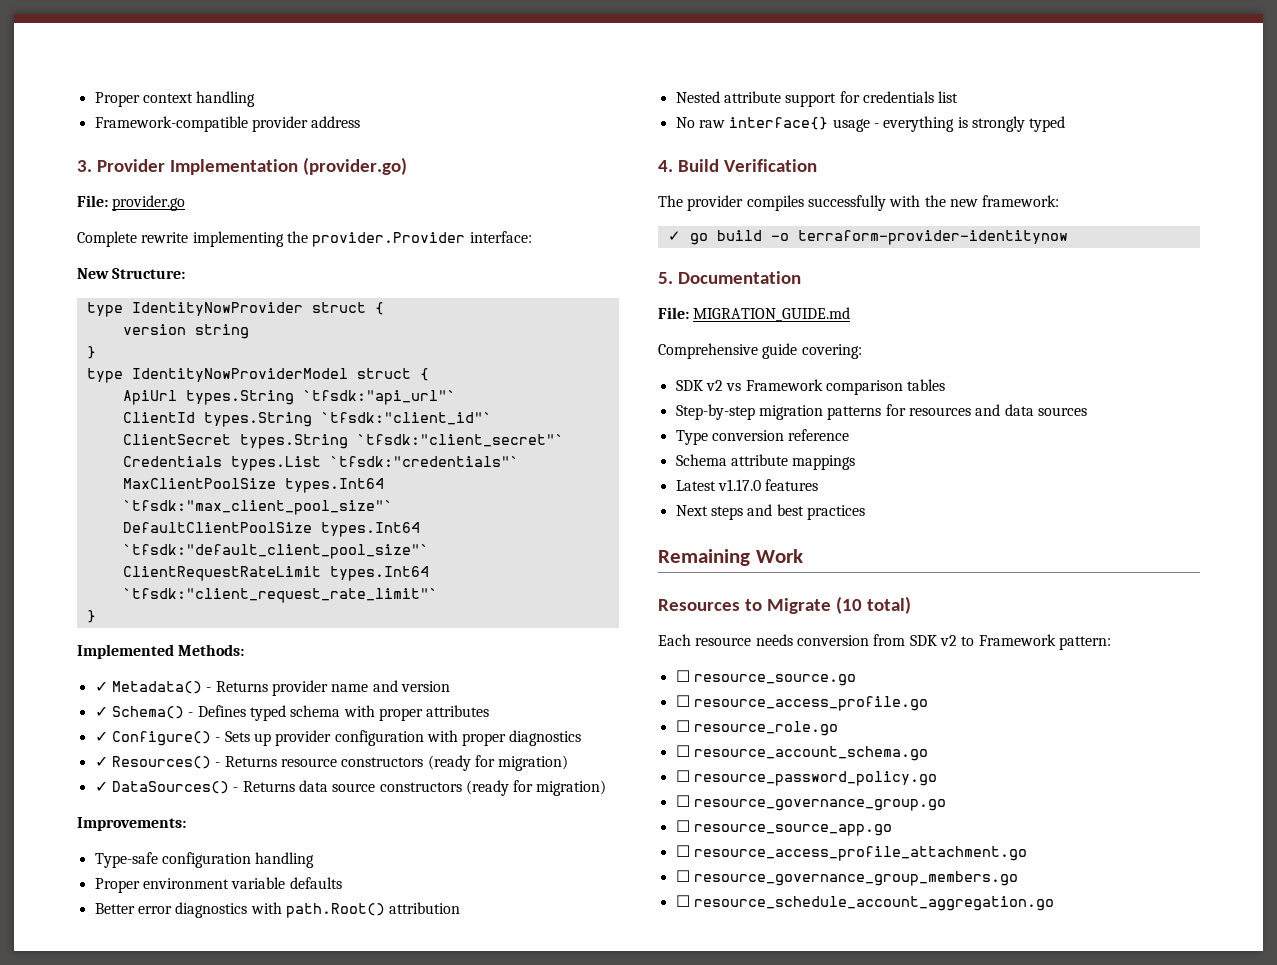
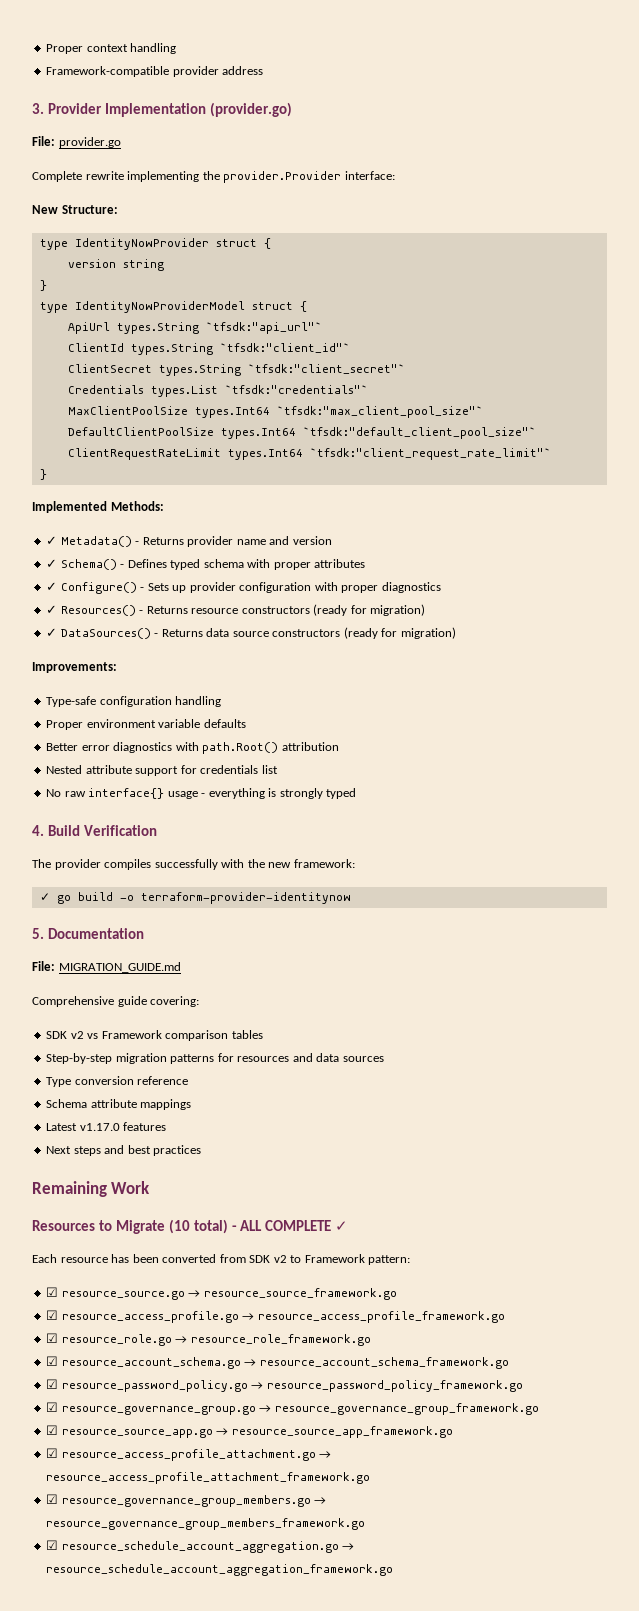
(911, 605) none -> [231,1220,349,1231] - ALL COMPLETE ✓
[755,634,869,646] needs conversion -> [111,1254,217,1263] has been converted
[675,670,690,682] ☐ -> [46,1287,59,1297] ☑
[675,695,928,711] [675,720,838,736] [675,745,928,761] [675,770,937,786] [675,795,946,811] [675,820,892,836] [675,845,1027,861] [675,870,1018,886] [675,895,1054,911] // ☐ resource_access_profile.go // ☐ resource_role.go // ☐ resource_account_schema.go // ☐ resource_password_policy.go // ☐ resource_governance_group.go // ☐ resource_source_app.go // ☐ resource_access_profile_attachment.go // ☐ resource_governance_group_members.go // ☐ resource_schedule_account_aggregation.go -> [188,1288,397,1300] [46,1310,505,1323] [46,1333,371,1346] [46,1356,509,1369] [46,1379,523,1392] [46,1402,539,1415] [46,1425,453,1438] [46,1448,332,1461] [46,1472,371,1484] [46,1494,327,1507] [46,1518,366,1530] [46,1540,355,1553] [46,1564,394,1576] → resource_source_framework.go // ☑ resource_access_profile.go → resource_access_profile_framework.go // ☑ resource_role.go → resource_role_framework.go // ☑ resource_account_schema.go → resource_account_schema_framework.go // ☑ resource_password_policy.go → resource_password_policy_framework.go // ☑ resource_governance_group.go → resource_governance_group_framework.go // ☑ resource_source_app.go → resource_source_app_framework.go // ☑ resource_access_profile_attachment.go → resource_access_profile_attachment_framework.go // ☑ resource_governance_group_members.go → resource_governance_group_members_framework.go // ☑ resource_schedule_account_aggregation.go → resource_schedule_account_aggregation_framework.go

